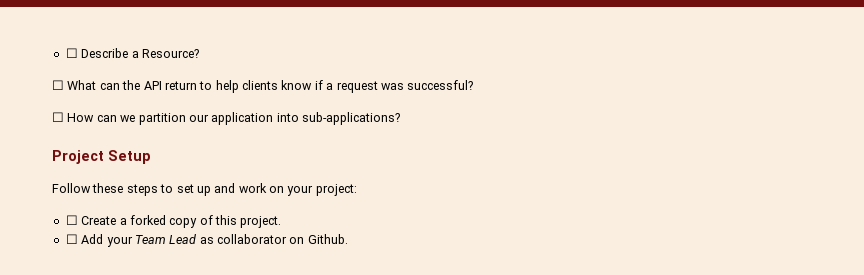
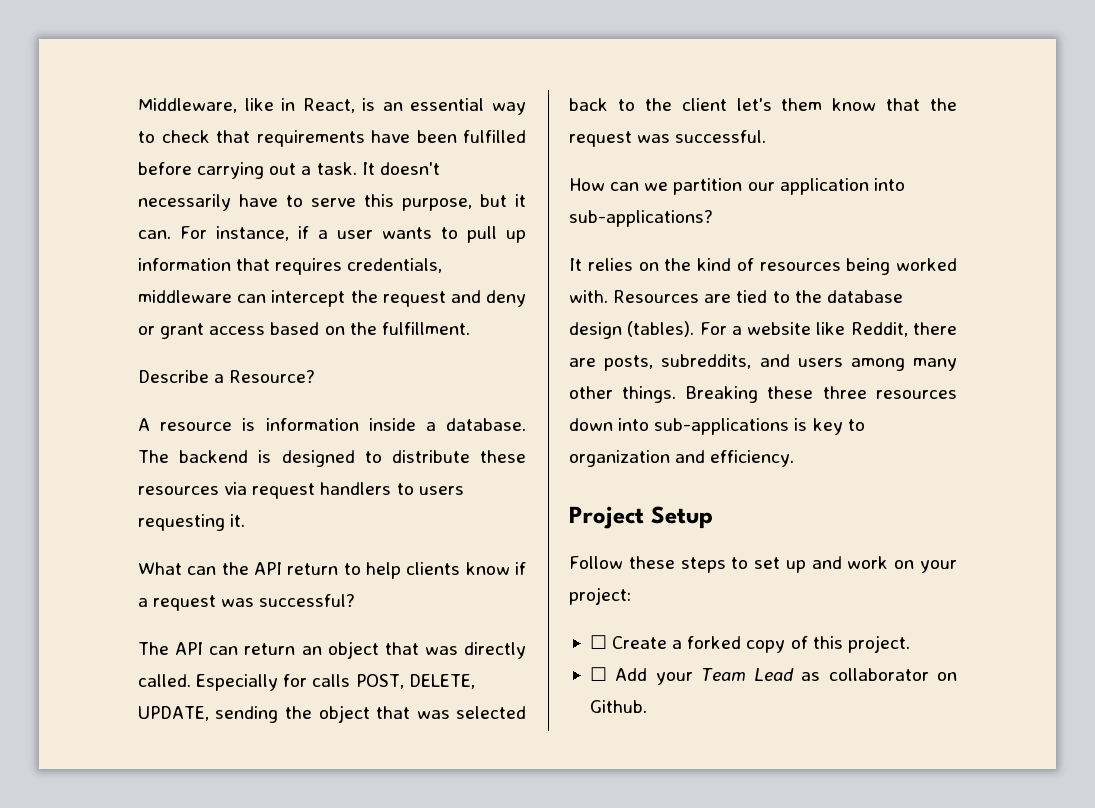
[65,48,199,58] [52,80,64,90] ☐ Describe a Resource? // ☐ -> [138,98,526,115] [138,130,526,147] [138,162,440,179] [138,194,526,211] [138,226,526,243] [138,258,443,275] [138,290,527,307] [138,322,470,339] [138,370,316,383] [138,418,526,431] [138,450,526,467] [138,482,464,499] [138,514,246,531] Middleware, like in React, is an essential way to check that requirements have been fulfilled before carrying out a task. It doesn't necessarily have to serve this purpose, but it can. For instance, if a user wants to pull up information that requires credentials, middleware can intercept the request and deny or grant access based on the fulfillment. // Describe a Resource? // A resource is information inside a database. The backend is designed to distribute these resources via request handlers to users requesting it. //
[52,112,64,122] ☐ -> [138,641,526,659] [138,674,475,691] [138,705,527,723] [569,98,957,111] [569,130,767,147] The API can return an object that was directly called. Especially for calls POST, DELETE, UPDATE, sending the object that was selected back to the client let's them know that the request was successful. //
(400, 118) none -> [569,258,957,275] [569,290,903,303] [569,321,957,339] [569,354,957,371] [569,386,957,403] [569,418,865,435] [569,450,795,467] // It relies on the kind of resources being worked with. Resources are tied to the database design (tables). For a website like Reddit, there are posts, subreddits, and users among many other things. Breaking these three resources down into sub-applications is key to organization and efficiency.

